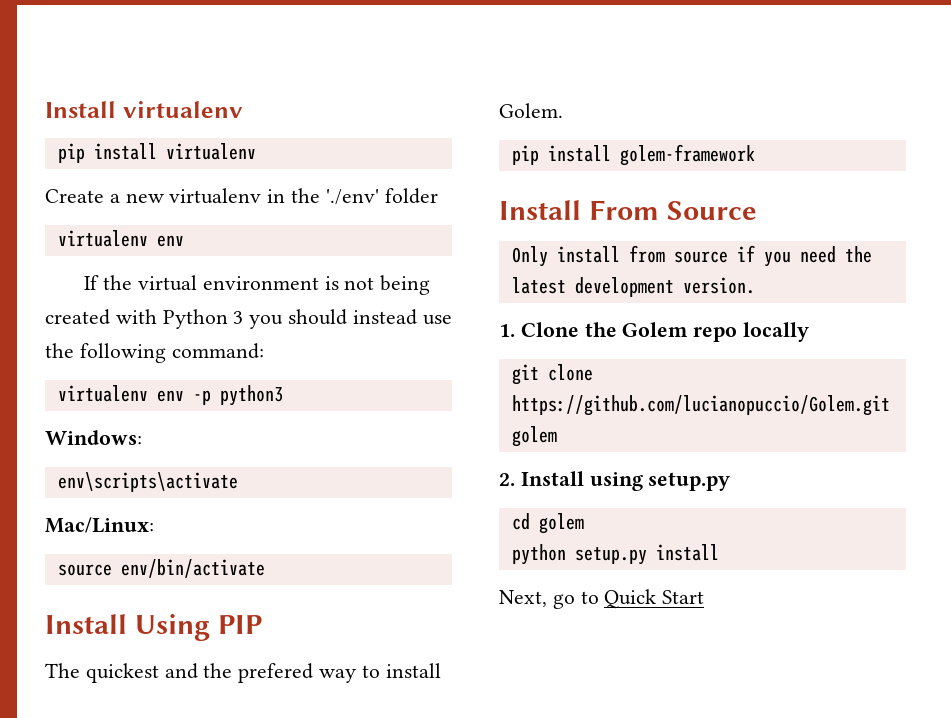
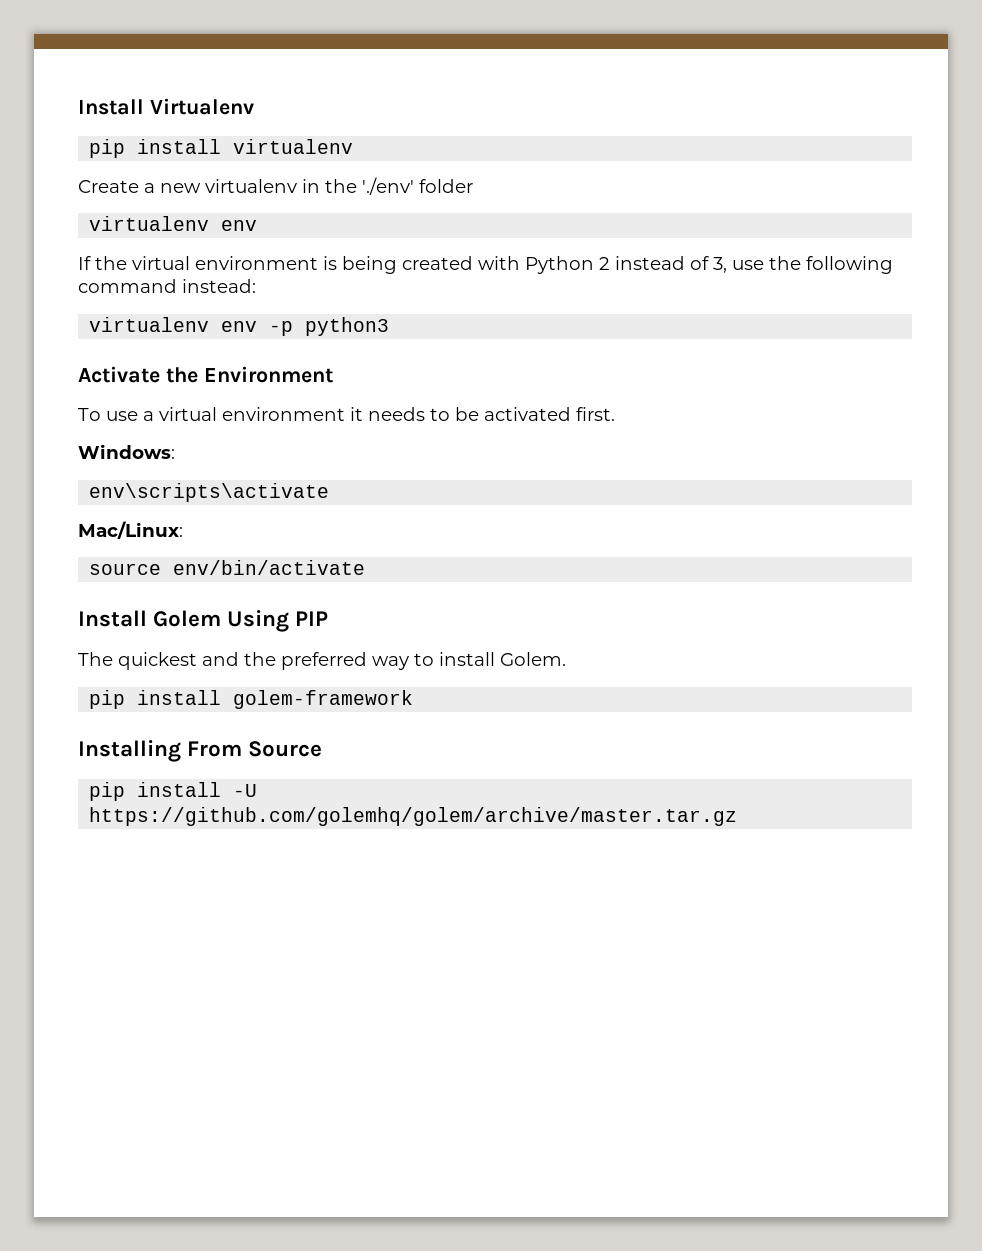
[45,101,243,118] Install virtualenv -> [78,98,254,115] Install Virtualenv
[344,277,375,290] not -> (337, 263) none
[233,309,417,329] 3 you should instead -> [599,256,727,273] 2 instead of 3,
[171,343,264,359] command: -> [78,279,256,293] command instead:
(283, 395) none -> [78,366,333,383] [78,407,615,421] // Activate the Environment // To use a virtual environment it needs to be activated first.
(127, 624) none -> [153,610,222,627] Golem
[238,663,314,683] prefered -> [281,652,367,670] preferred
[499,200,581,220] Install -> [78,740,181,762] Installing
[511,245,872,267] [511,277,755,297] [499,322,810,342] [511,364,593,385] [511,395,890,416] [511,426,557,447] [499,471,731,491] [511,513,584,534] [511,544,719,565] [499,589,705,609] Only install from source if you need the latest development version. // 1. Clone the Golem repo locally // git clone https://github.com/lucianopuccio/Golem.git golem // 2. Install using setup.py // cd golem // python setup.py install // Next, go to Quick Start -> [89,782,258,801] [89,807,738,826] pip install -U https://github.com/golemhq/golem/archive/master.tar.gz

